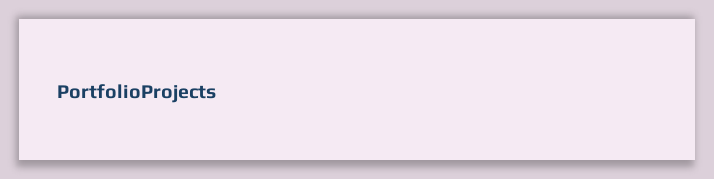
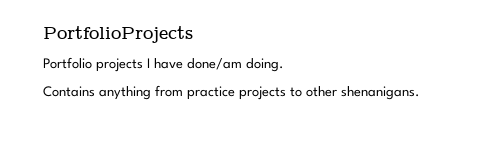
(216, 93) none -> [43,57,284,72] [43,85,420,100] // Portfolio projects I have done/am doing. // Contains anything from practice projects to other shenanigans.

